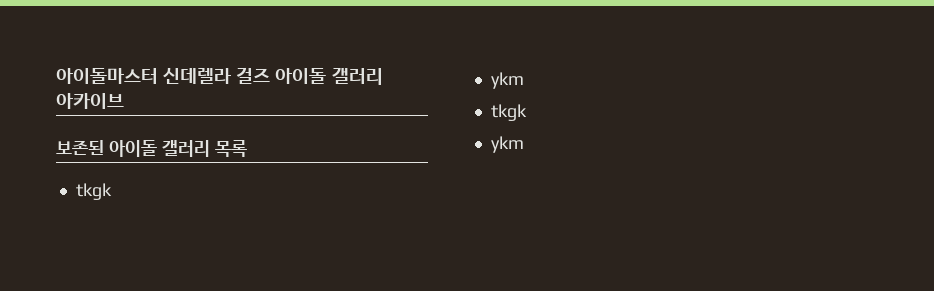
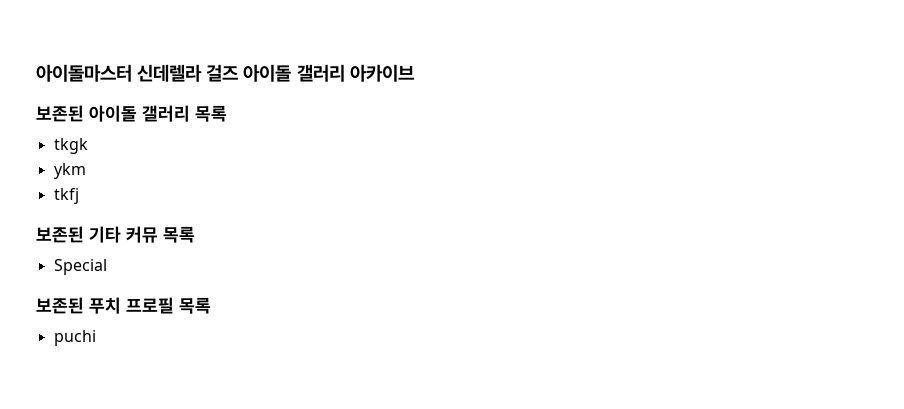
[490,104,527,121] [490,136,524,153] tkgk // ykm -> [53,188,79,204] [36,226,195,243] [53,259,107,275] [36,297,211,314] [53,330,96,346] tkfj // 보존된 기타 커뮤 목록 // Special // 보존된 푸치 프로필 목록 // puchi

